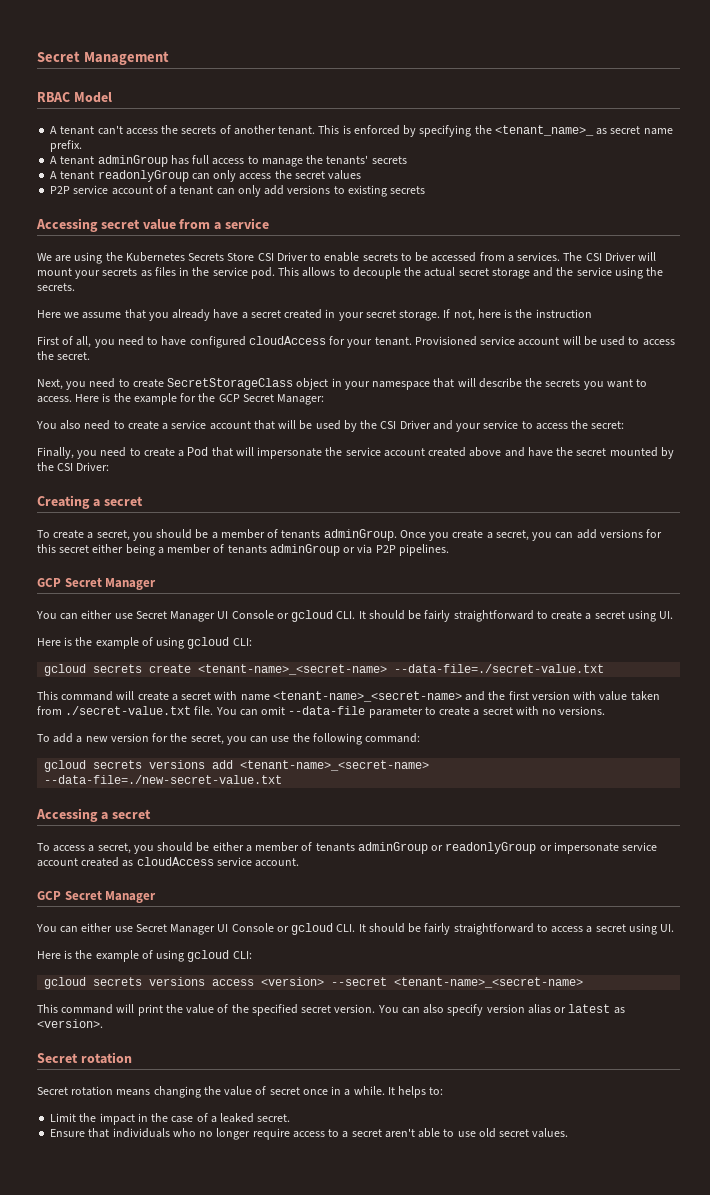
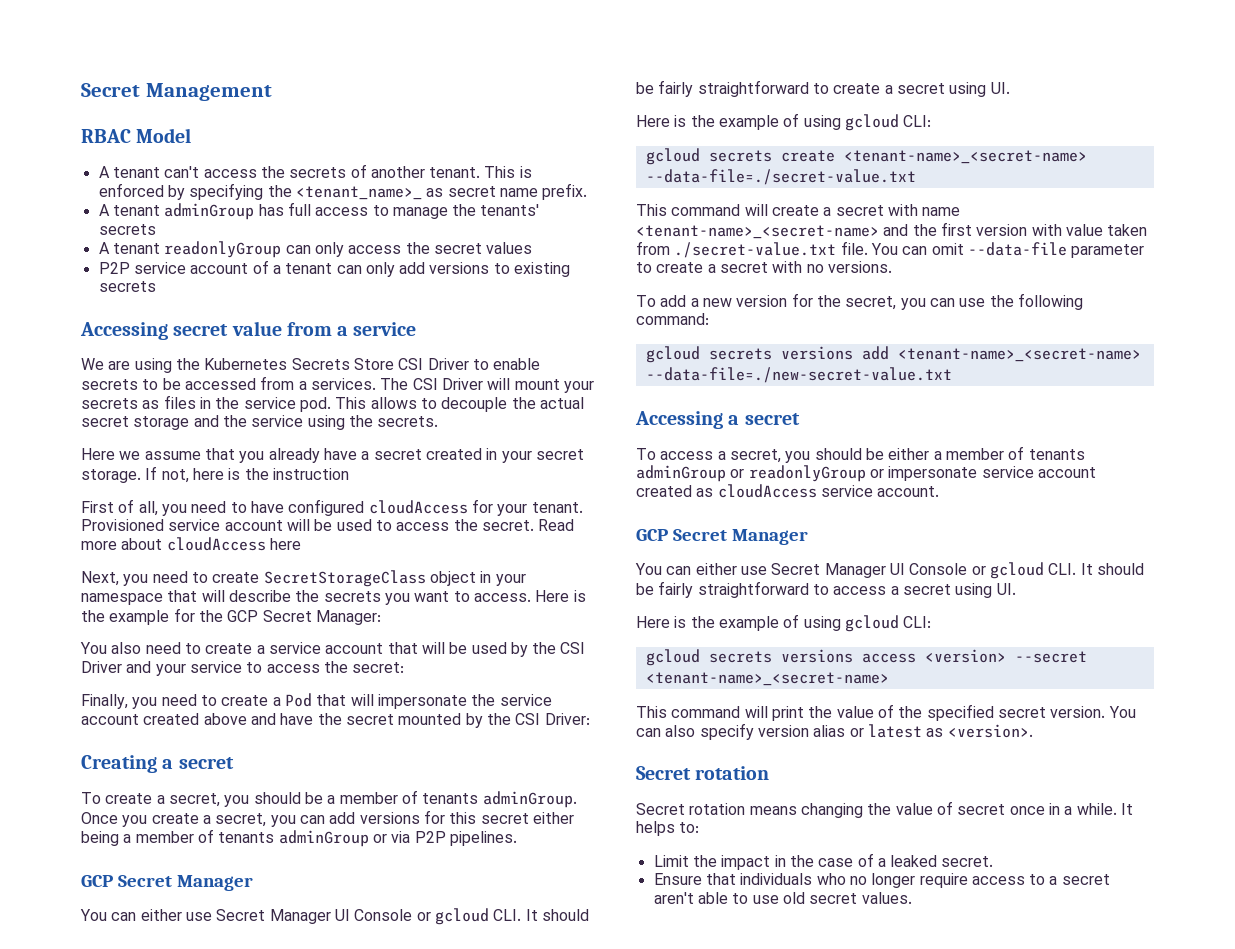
(91, 356) none -> [538,519,575,531] [81,537,301,551] Read more about cloudAccess here

